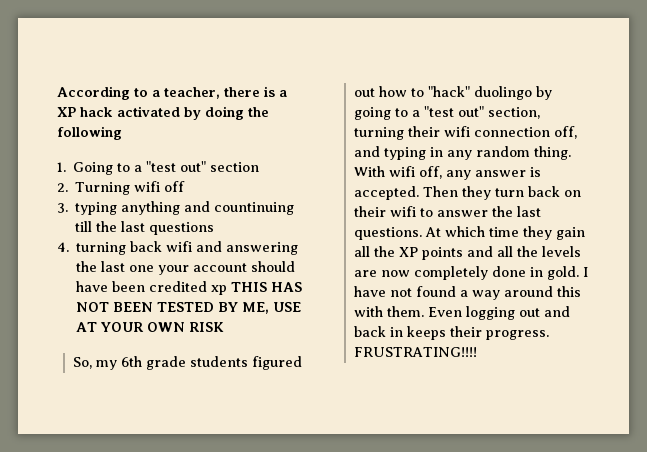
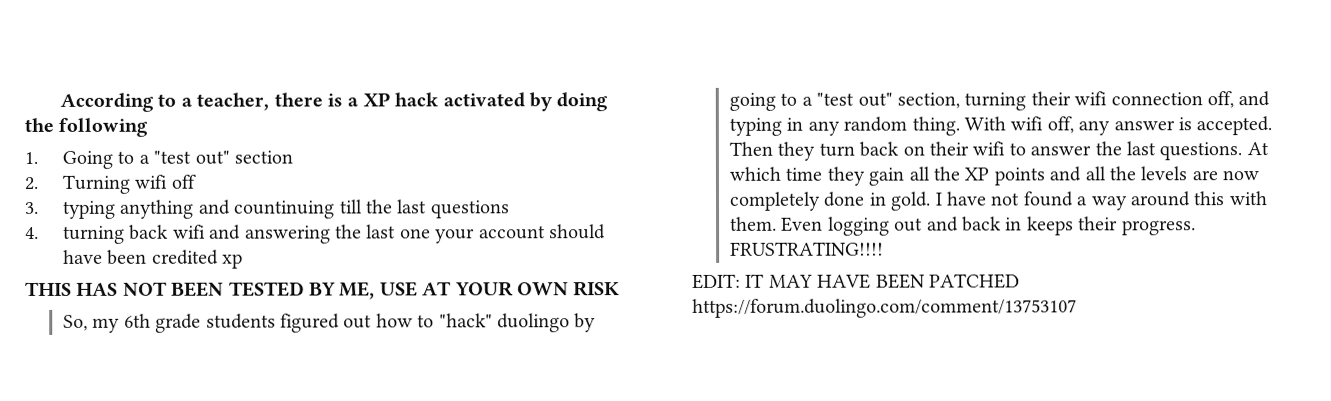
(228, 290) none -> (244, 261) //
(478, 352) none -> [692,273,1020,289] [692,298,1077,318] // EDIT: IT MAY HAVE BEEN PATCHED https://forum.duolingo.com/comment/13753107

